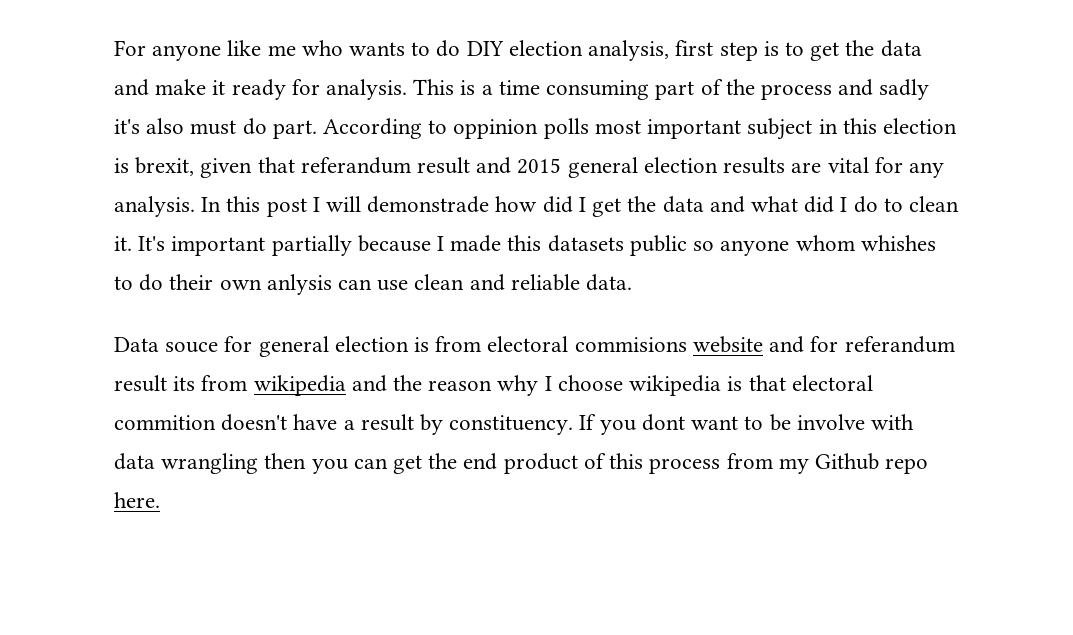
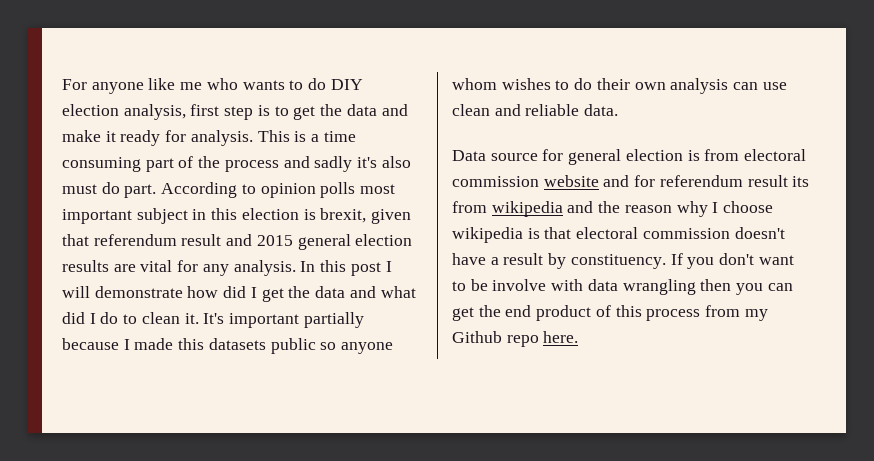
[453,119,539,139] oppinion -> [260,183,316,198] opinion
[300,157,411,174] referandum -> [93,234,177,246] referendum
[367,196,490,213] demonstrade -> [94,286,183,298] demonstrate
[860,235,936,251] whishes -> [501,78,551,90] wishes
[266,274,332,295] anlysis -> [670,78,729,94] analysis
[165,342,219,353] souce -> [490,153,538,161] source
[574,337,687,352] commisions -> [452,176,539,187] commission
[844,336,955,353] referandum -> [659,175,743,187] referendum
[114,415,216,430] commition -> [642,228,730,239] commission
[641,414,685,431] dont -> [719,253,755,265] don't

